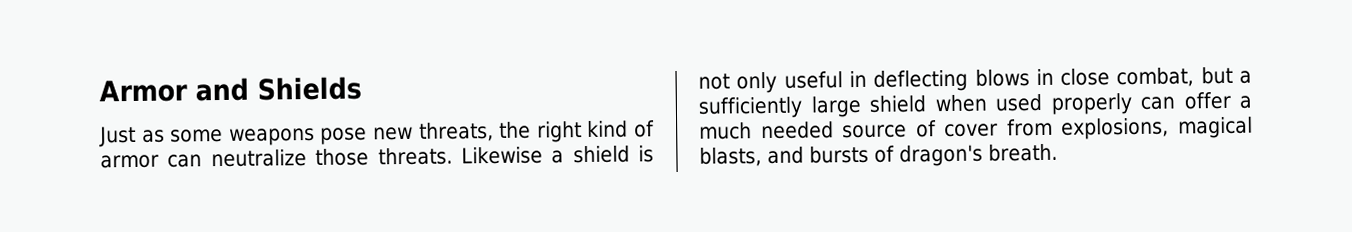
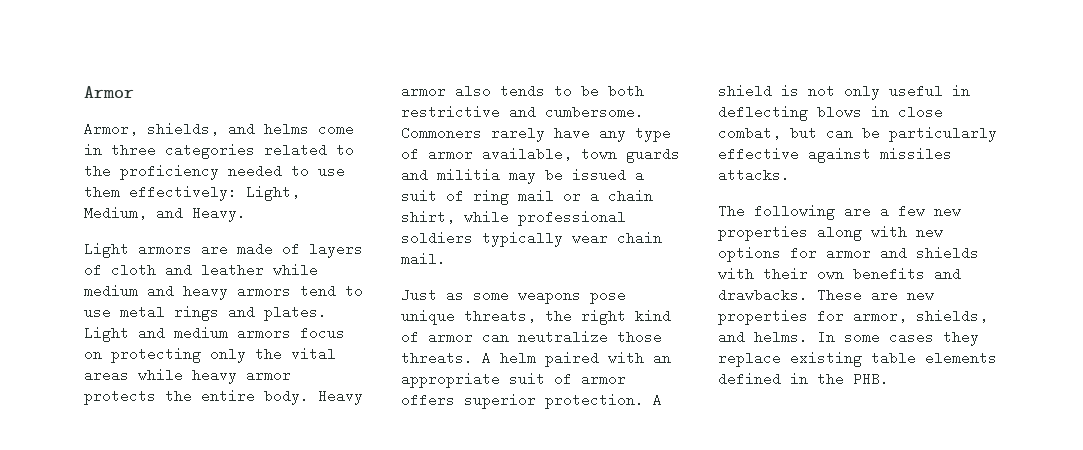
[195,76,362,102] and Shields -> [84,122,354,136] [84,143,354,159] [84,164,345,180] [84,185,300,201] [84,206,246,222] [84,242,363,258] [84,263,318,277] [84,284,363,300] [84,305,327,321] [84,326,345,342] [84,347,336,363] [84,368,291,384] [84,389,363,405] [401,84,644,98] [401,105,644,119] [401,126,671,142] [401,147,680,163] [401,168,644,184] [401,189,653,205] [401,210,626,226] [401,231,662,247] [401,252,446,266] // Armor, shields, and helms come in three categories related to the proficiency needed to use them effectively: Light, Medium, and Heavy. // Light armors are made of layers of cloth and leather while medium and heavy armors tend to use metal rings and plates. Light and medium armors focus on protecting only the vital areas while heavy armor protects the entire body. Heavy armor also tends to be both restrictive and cumbersome. Commoners rarely have any type of armor available, town guards and militia may be issued a suit of ring mail or a chain shirt, while professional soldiers typically wear chain mail.
[373,126,413,141] new -> [401,309,455,325] unique
[460,146,565,165] Likewise a -> [482,351,671,367] [401,372,626,388] [401,393,662,409] A helm paired with an appropriate suit of armor offers superior protection. A
[1239,70,1252,84] [698,91,1252,119] [699,116,1253,140] [699,143,1058,167] a sufficiently large shield when used properly can offer a much needed source of cover from explosions, magical blasts, and bursts of dragon's breath. -> [826,126,997,142] [718,147,952,163] [718,168,790,182] [718,204,961,220] [718,225,943,241] [718,246,979,262] [718,267,961,281] [718,288,934,302] [718,309,988,325] [718,330,979,346] [718,351,997,367] [718,372,889,386] can be particularly effective against missiles attacks. // The following are a few new properties along with new options for armor and shields with their own benefits and drawbacks. These are new properties for armor, shields, and helms. In some cases they replace existing table elements defined in the PHB.

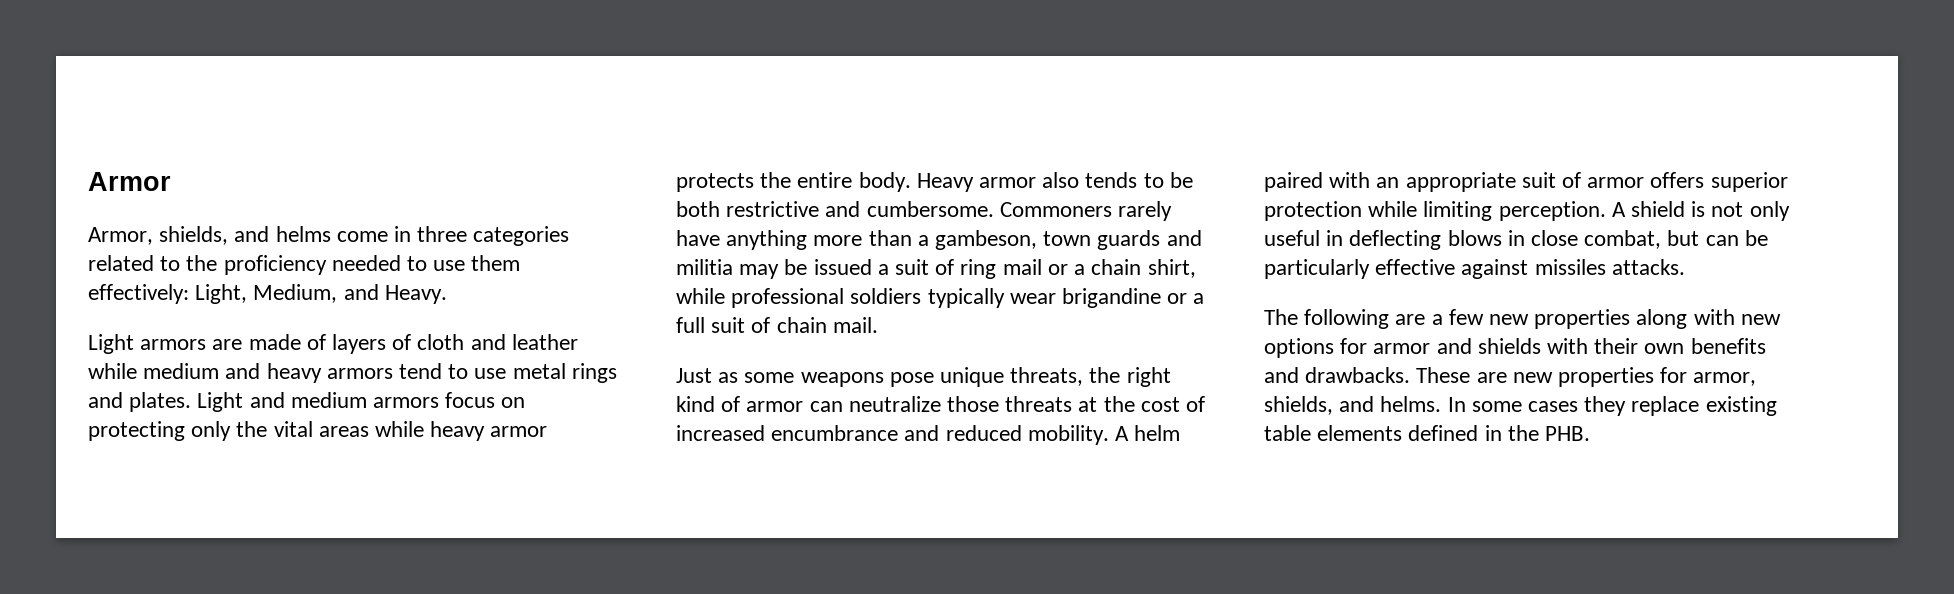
[599,126,671,142] [401,147,572,161] any type of armor available, -> [726,230,1038,250] anything more than a gambeson,
(608, 238) none -> [1062,288,1205,308] [676,317,771,333] brigandine or a full suit of
[401,351,473,365] threats. -> [1005,396,1206,412] [676,425,1109,445] threats at the cost of increased encumbrance and reduced mobility.
[545,393,644,409] protection. -> [1264,201,1606,221] protection while limiting perception.

